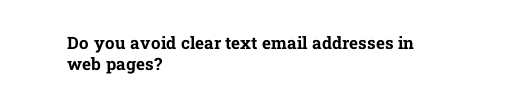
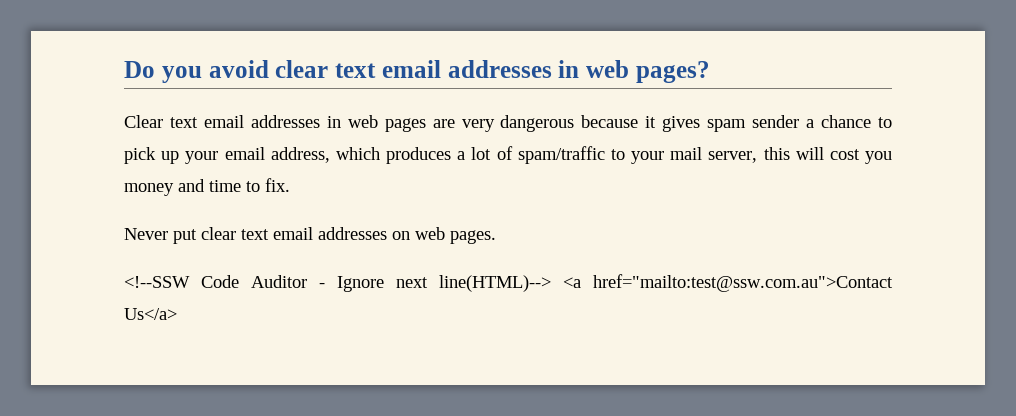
(163, 65) none -> [124,115,893,132] [124,146,892,164] [124,178,290,196] [124,227,496,244] [124,274,893,292] [124,308,177,320] // Clear text email addresses in web pages are very dangerous because it gives spam sender a chance to pick up your email address, which produces a lot of spam/traffic to your mail server, this will cost you money and time to fix. // Never put clear text email addresses on web pages. // <!--SSW Code Auditor - Ignore next line(HTML)--> <a href="mailto:test@ssw.com.au">Contact Us</a>

